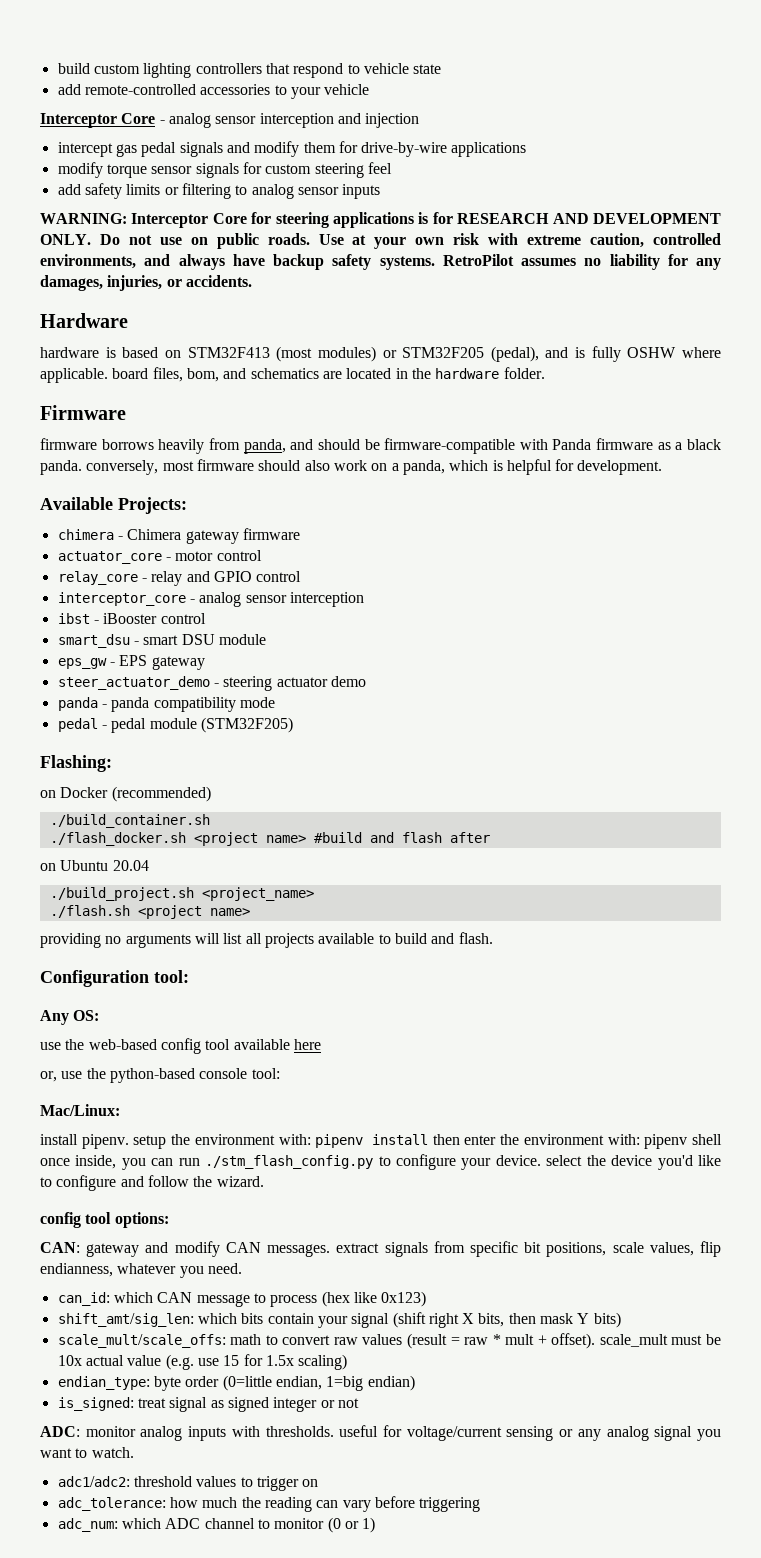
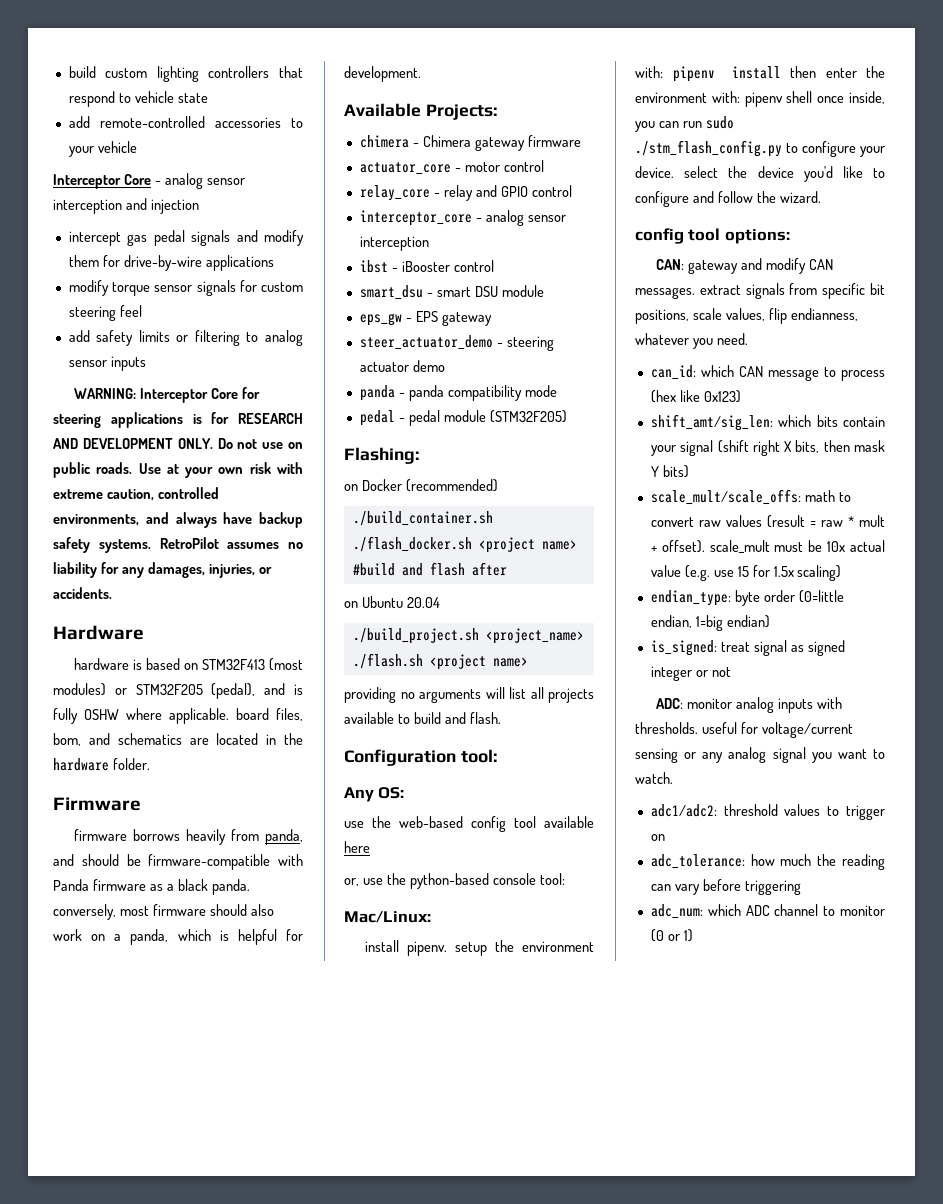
(200, 1162) none -> [705,116,734,129] sudo

